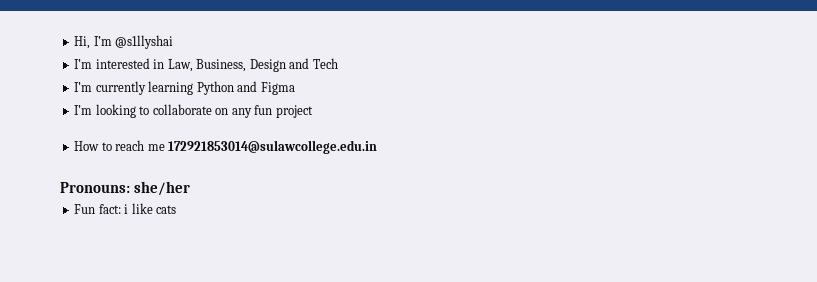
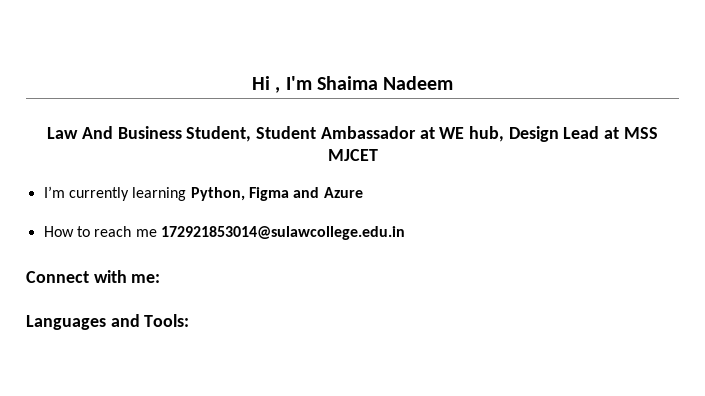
[74,35,174,49] [74,58,338,72] [74,81,295,95] [74,104,313,118] Hi, I’m @s1llyshai // I’m interested in Law, Business, Design and Tech // I’m currently learning Python and Figma // I’m looking to collaborate on any fun project -> [251,76,454,93] [47,126,658,142] [327,149,378,161] [43,186,363,201] Hi , I'm Shaima Nadeem // Law And Business Student, Student Ambassador at WE hub, Design Lead at MSS MJCET // I’m currently learning Python, Figma and Azure
[60,181,191,196] [74,203,177,214] Pronouns: she/her // Fun fact: i like cats -> [26,270,161,283] [26,314,190,330] Connect with me: // Languages and Tools:

